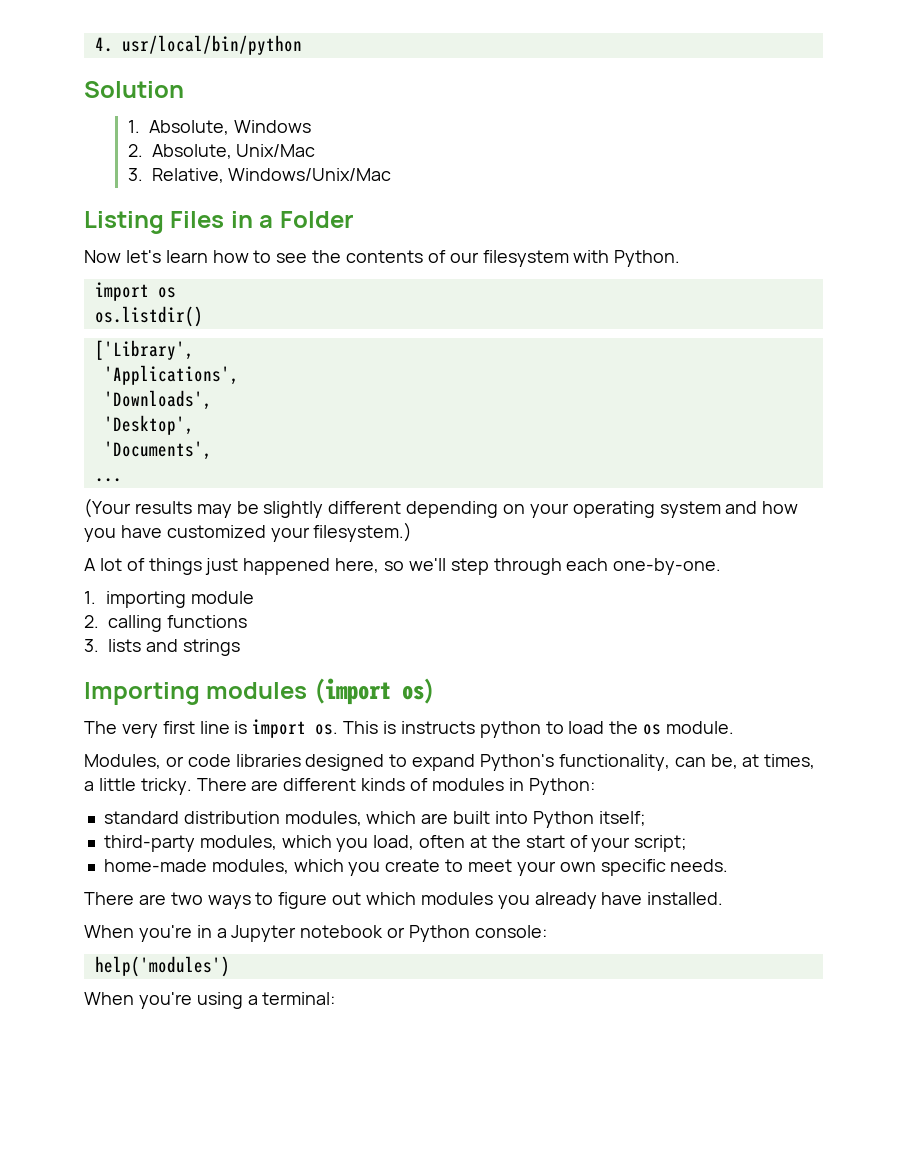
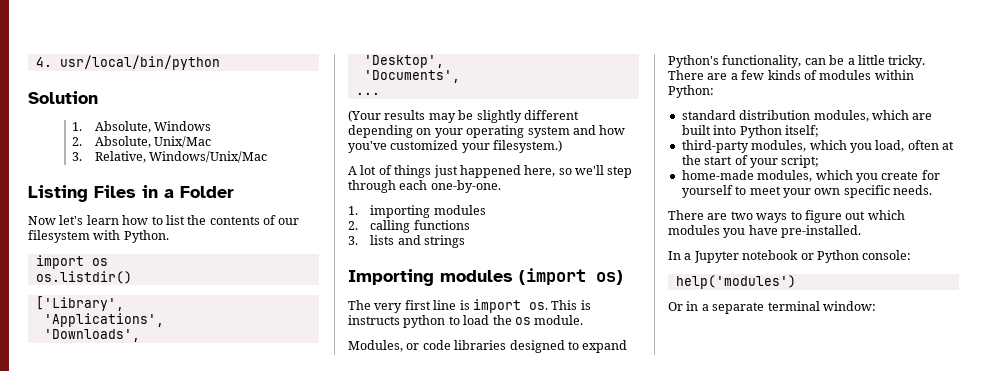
[276,253,308,263] see -> [165,215,185,225] list
[84,525,162,542] you have -> [348,141,387,153] you've
[190,591,254,604] module -> [433,205,486,215] modules
[710,754,816,769] be, at times, -> [829,55,845,65] be
[283,778,357,791] different -> [730,70,765,80] a few
[508,778,524,791] in -> [874,70,914,80] within
(441, 865) none -> [921,170,940,180] [681,185,733,198] for yourself
[534,892,724,909] [84,925,212,942] already have installed. // When you're in -> [748,225,862,238] [668,251,681,260] have pre-installed. // In
[84,992,336,1009] When you're using a terminal: -> [668,301,876,314] Or in a separate terminal window:

